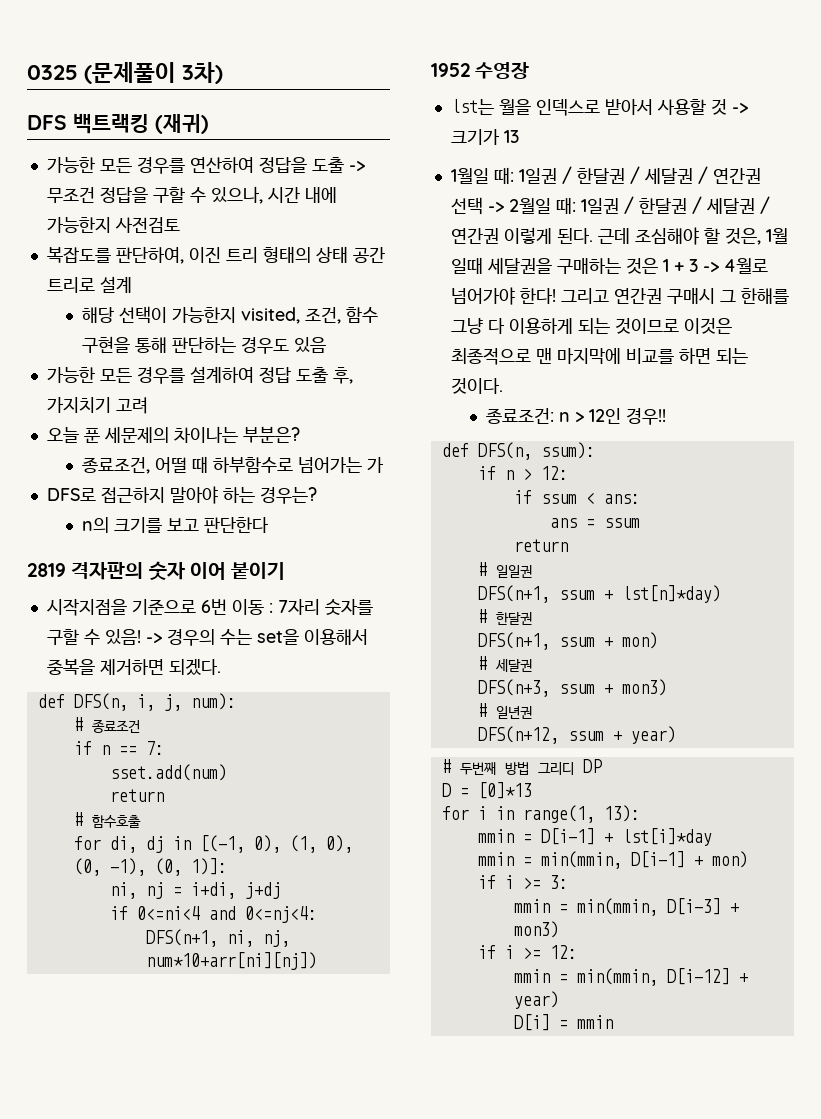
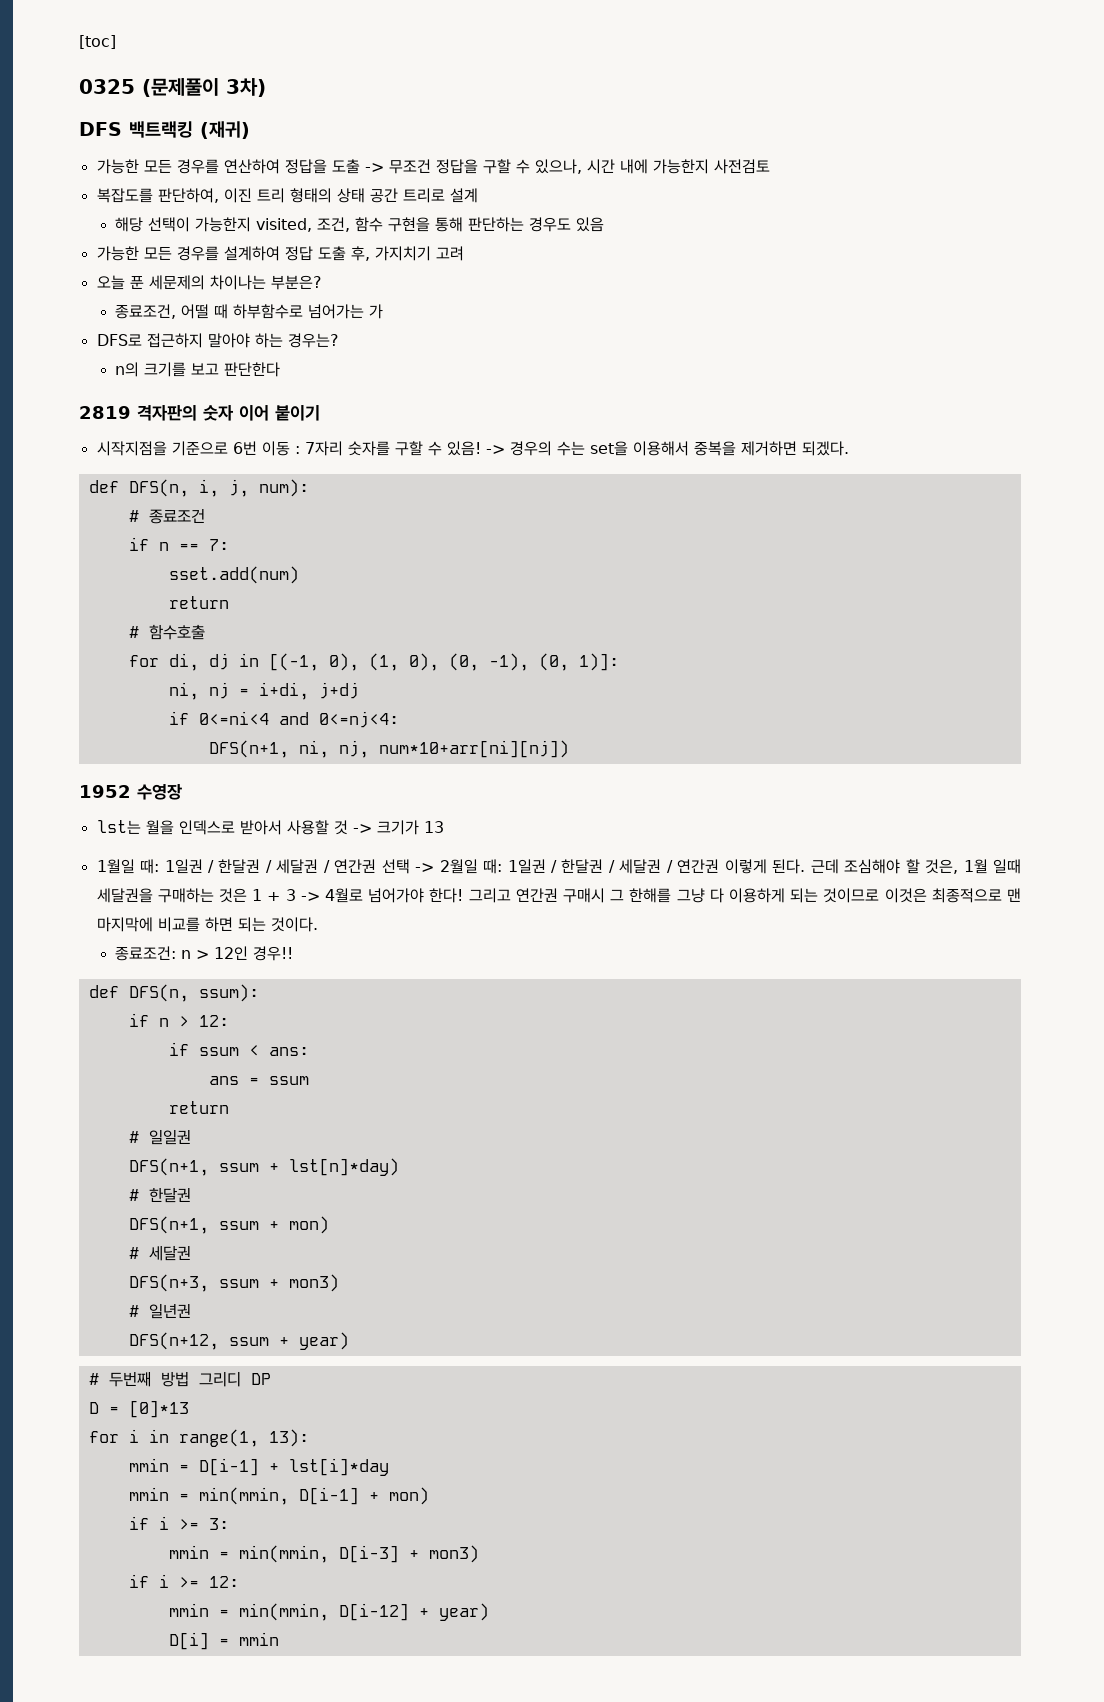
(27, 72) none -> [79,35,116,49] [toc] //

